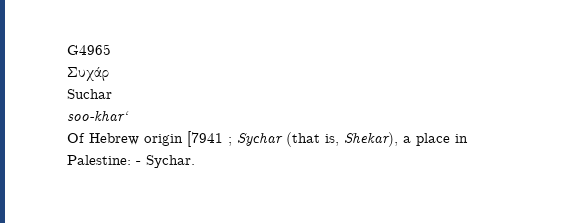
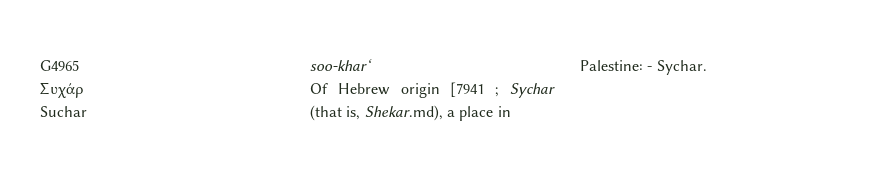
[344,132,398,147] Shekar), -> [364,105,443,121] Shekar.md),

